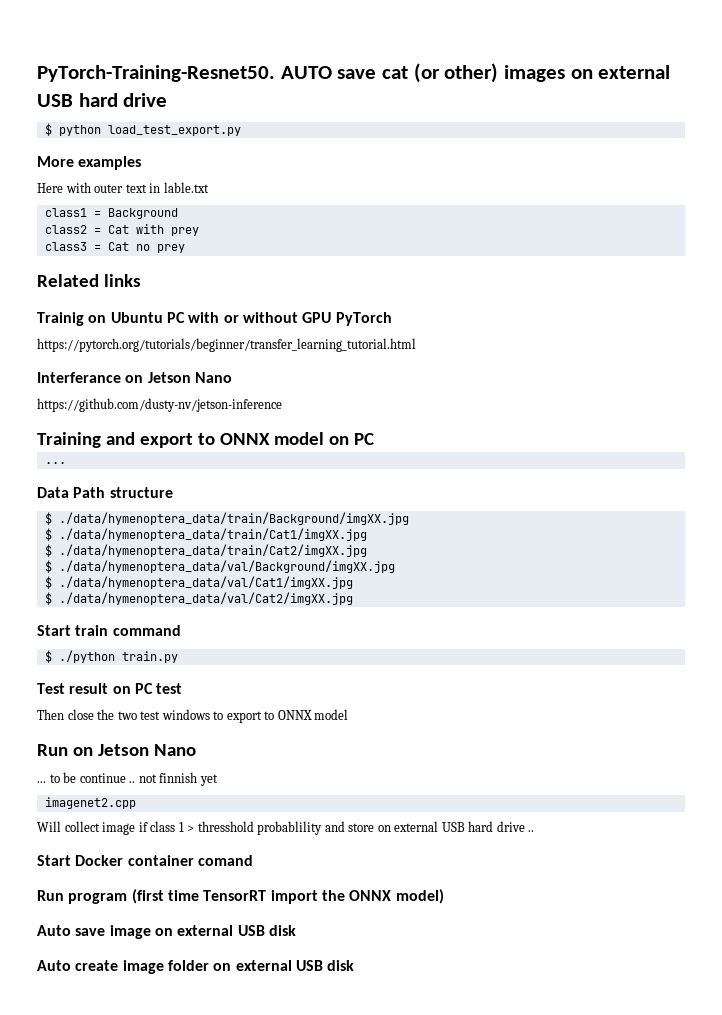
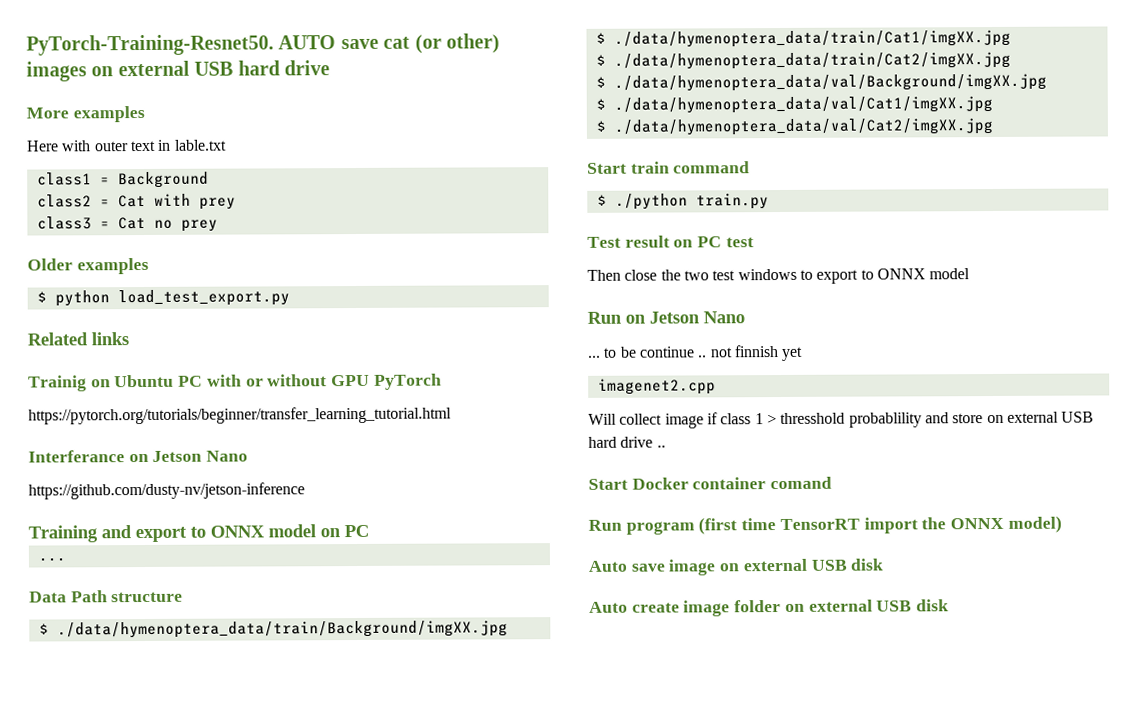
[44,123,241,136] // $ python load_test_export.py -> (330, 68) none
(185, 248) none -> [27,257,149,275] [36,289,290,307] // Older examples // $ python load_test_export.py

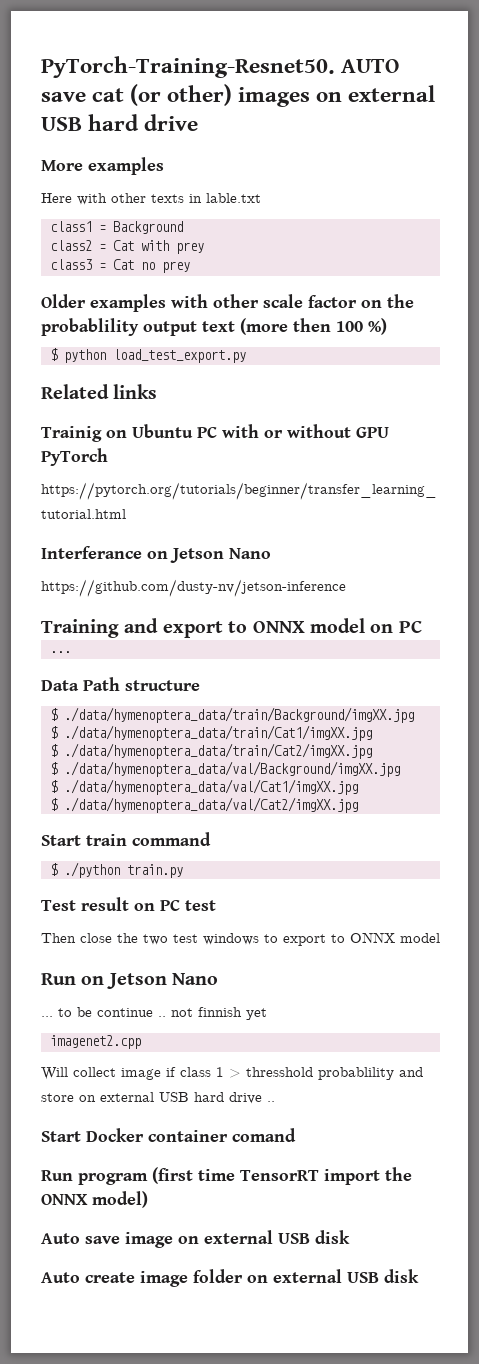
[93,140,156,152] outer text -> [111,193,184,203] other texts
(149, 266) none -> [171,294,414,308] [41,318,387,336] with other scale factor on the probablility output text (more then 100 %)

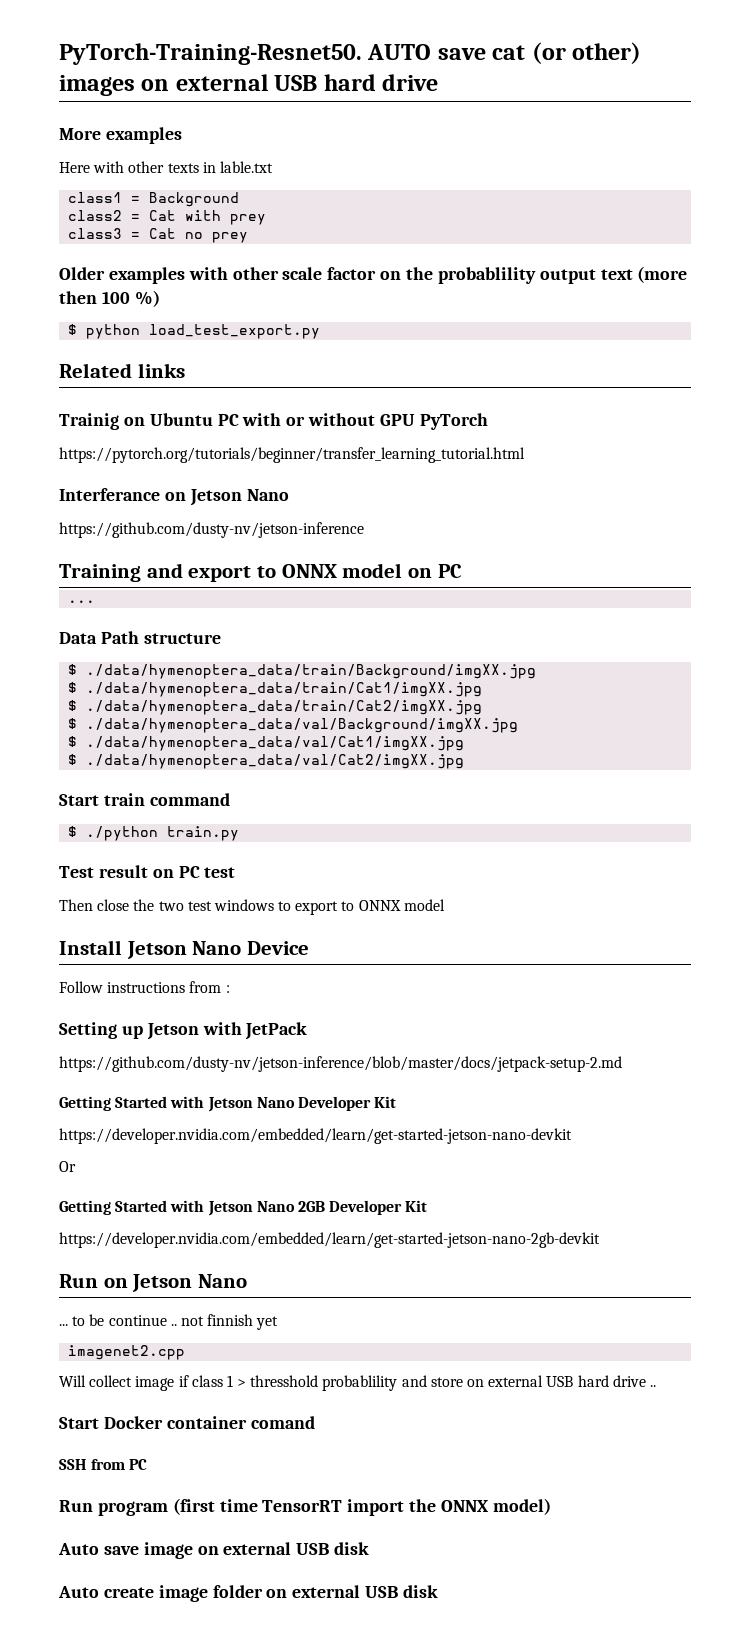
(440, 938) none -> [59,940,310,959] [59,981,230,993] [59,1022,308,1040] [59,1056,622,1072] [59,1096,397,1112] [59,1128,572,1144] [59,1161,76,1172] [59,1200,428,1216] [59,1232,600,1248] // Install Jetson Nano Device // Follow instructions from : // Setting up Jetson with JetPack // https://github.com/dusty-nv/jetson-inference/blob/master/docs/jetpack-setup-2.md // Getting Started with Jetson Nano Developer Kit // https://developer.nvidia.com/embedded/learn/get-started-jetson-nano-devkit // Or // Getting Started with Jetson Nano 2GB Developer Kit // https://developer.nvidia.com/embedded/learn/get-started-jetson-nano-2gb-devkit
(296, 1135) none -> [59,1459,148,1470] // SSH from PC

